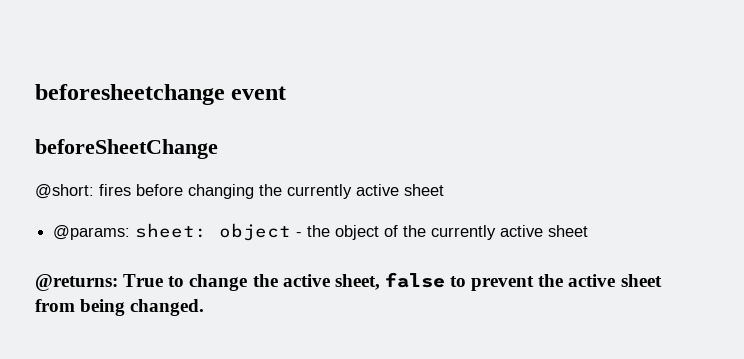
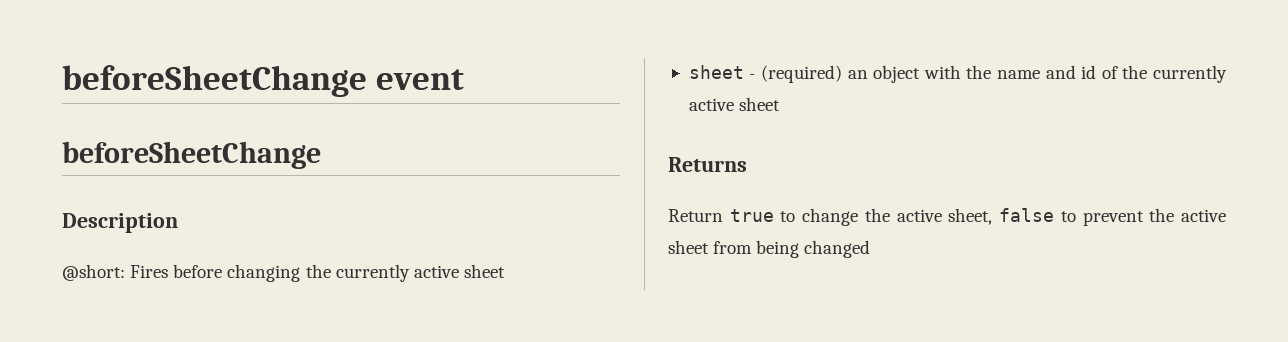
[35,84,225,105] beforesheetchange -> [62,65,367,97] beforeSheetChange
(218, 149) none -> [62,213,178,233] // Description
[99,184,131,196] fires -> [130,265,169,278] Fires
[53,223,380,241] @params: sheet: object - the object -> [688,65,1097,83] sheet - (required) an object with the name and id
[35,274,164,291] @returns: True -> [668,157,747,172] [668,209,774,222] Returns // Return true
[130,299,205,316] changed. -> [804,240,871,258] changed

